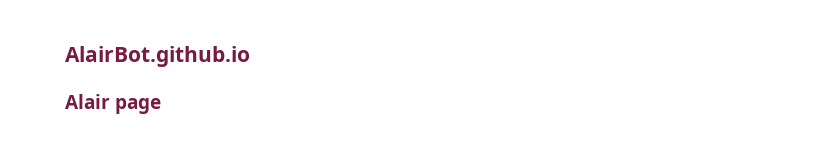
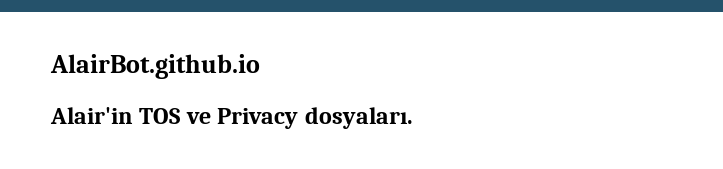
[65,94,162,114] Alair page -> [50,107,413,129] Alair'in TOS ve Privacy dosyaları.

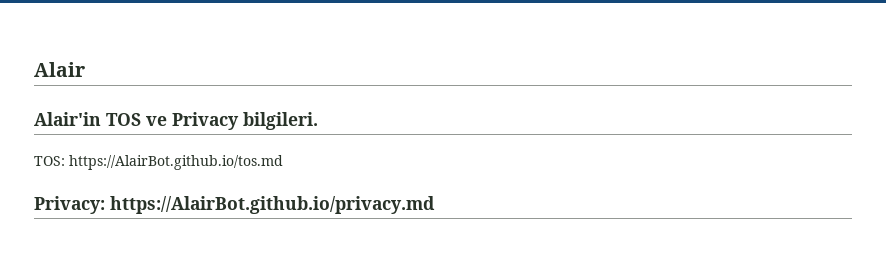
[50,54,260,79] AlairBot.github.io -> [34,62,85,77] Alair
[304,107,413,129] dosyaları. -> [243,112,318,130] [34,155,283,170] [34,196,435,214] bilgileri. // TOS: https://AlairBot.github.io/tos.md // Privacy: https://AlairBot.github.io/privacy.md

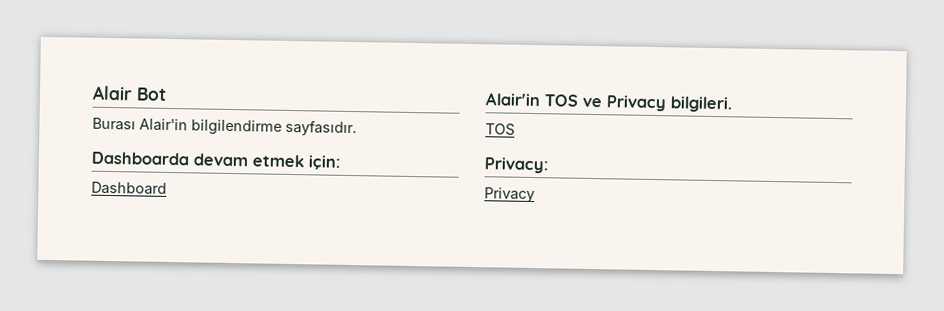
(85, 69) none -> [136,87,167,101] [92,117,357,137] [91,151,341,170] [91,181,167,195] Bot // Burası Alair'in bilgilendirme sayfasıdır. // Dashboarda devam etmek için: // Dashboard
[34,155,283,170] TOS: https://AlairBot.github.io/tos.md -> [485,123,515,136] TOS
[110,196,435,214] https://AlairBot.github.io/privacy.md -> [484,187,535,203] // Privacy

